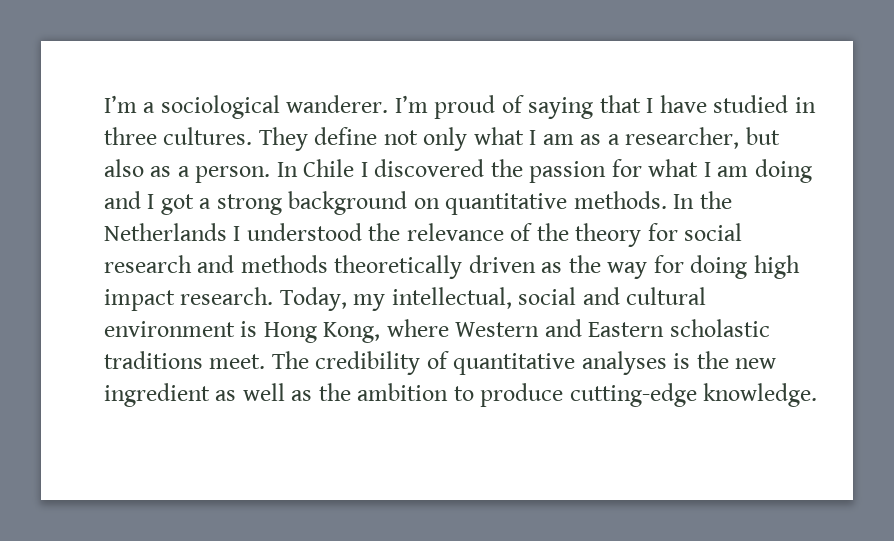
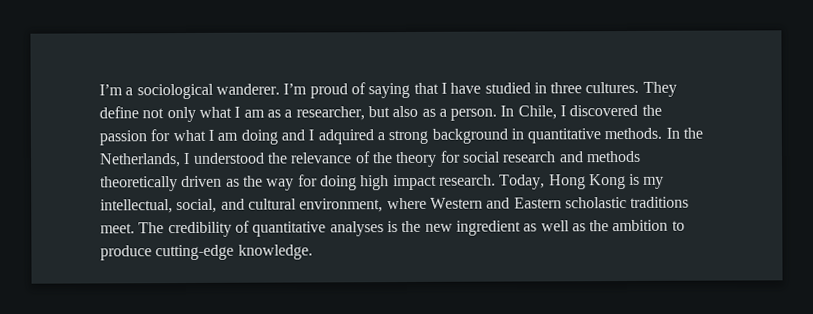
[303,159,355,177] Chile -> [517,105,557,120] Chile,
[160,194,194,215] got -> [317,129,374,145] adquired
[413,198,440,209] on -> [510,128,524,140] in
[104,223,227,241] Netherlands -> [99,153,181,168] Netherlands,
(347, 299) none -> [548,173,641,190] Hong Kong is
[518,287,577,305] social -> [176,198,218,214] social,
[104,321,381,343] environment is Hong Kong, -> [299,198,384,213] environment,

